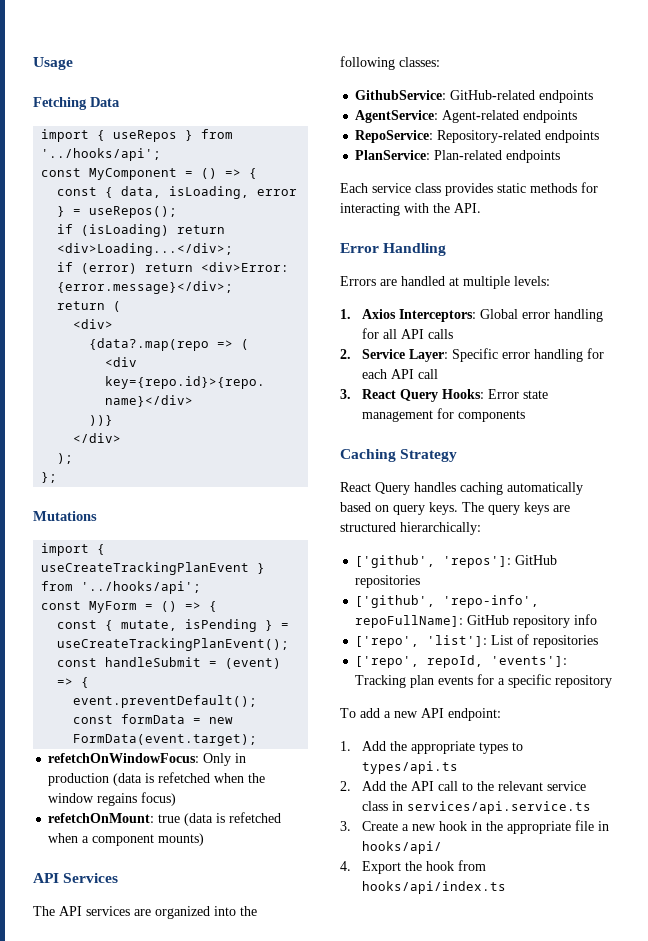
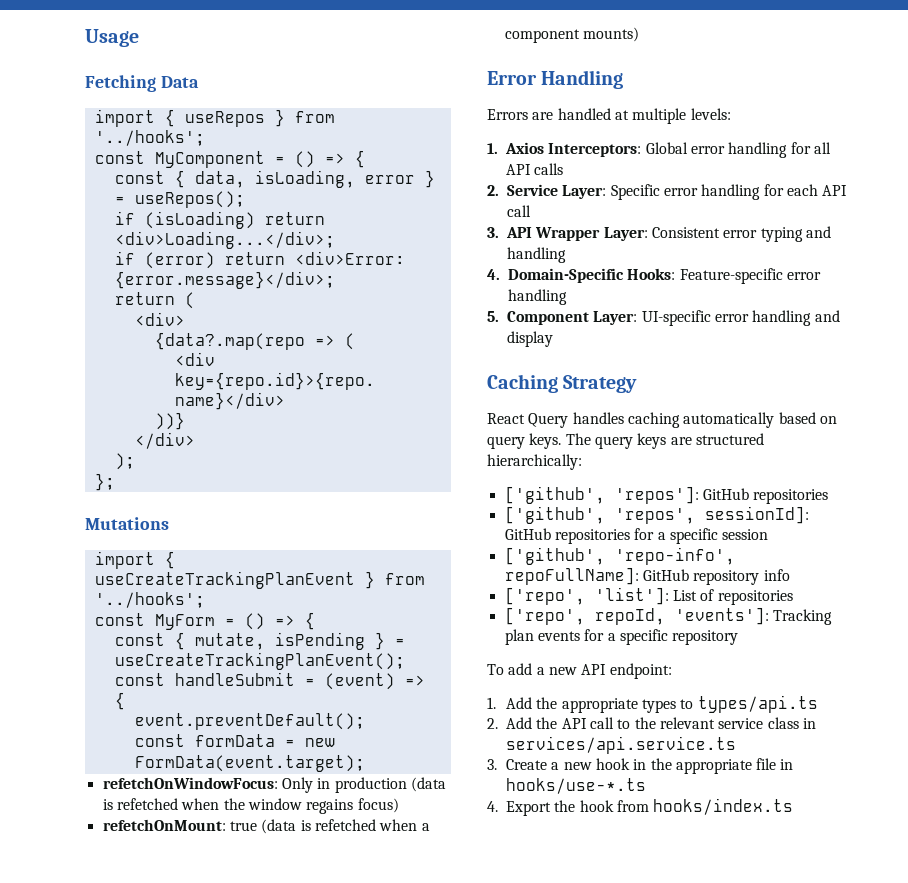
[41,148,162,161] '../hooks/api'; -> [94,130,205,146] '../hooks';
[81,581,202,594] '../hooks/api'; -> [94,592,205,608] '../hooks';
[33,873,119,883] [33,906,257,919] [340,56,440,70] [355,90,594,103] [355,110,578,123] [355,130,600,143] [355,150,561,163] [340,182,598,196] [340,203,481,216] // API Services // The API services are organized into the following classes: // GithubService: GitHub-related endpoints // AgentService: Agent-related endpoints // RepoService: Repository-related endpoints // PlanService: Plan-related endpoints // Each service class provides static methods for interacting with the API. -> (639, 34) none
[362,389,549,402] [362,408,526,422] React Query Hooks: Error state management for components -> [506,226,831,242] [507,247,566,263] [487,268,821,284] [508,289,567,305] [487,310,840,326] [507,331,553,347] API Wrapper Layer: Consistent error typing and handling // 4. Domain-Specific Hooks: Feature-specific error handling // 5. Component Layer: UI-specific error handling and display
(421, 581) none -> [504,506,809,524] [504,528,769,544] // ['github', 'repos', sessionId]: GitHub repositories for a specific session
[362,841,443,854] hooks/api/ -> [505,778,646,794] hooks/use-*.ts
[362,881,507,894] hooks/api/index.ts -> [653,798,794,815] hooks/index.ts

